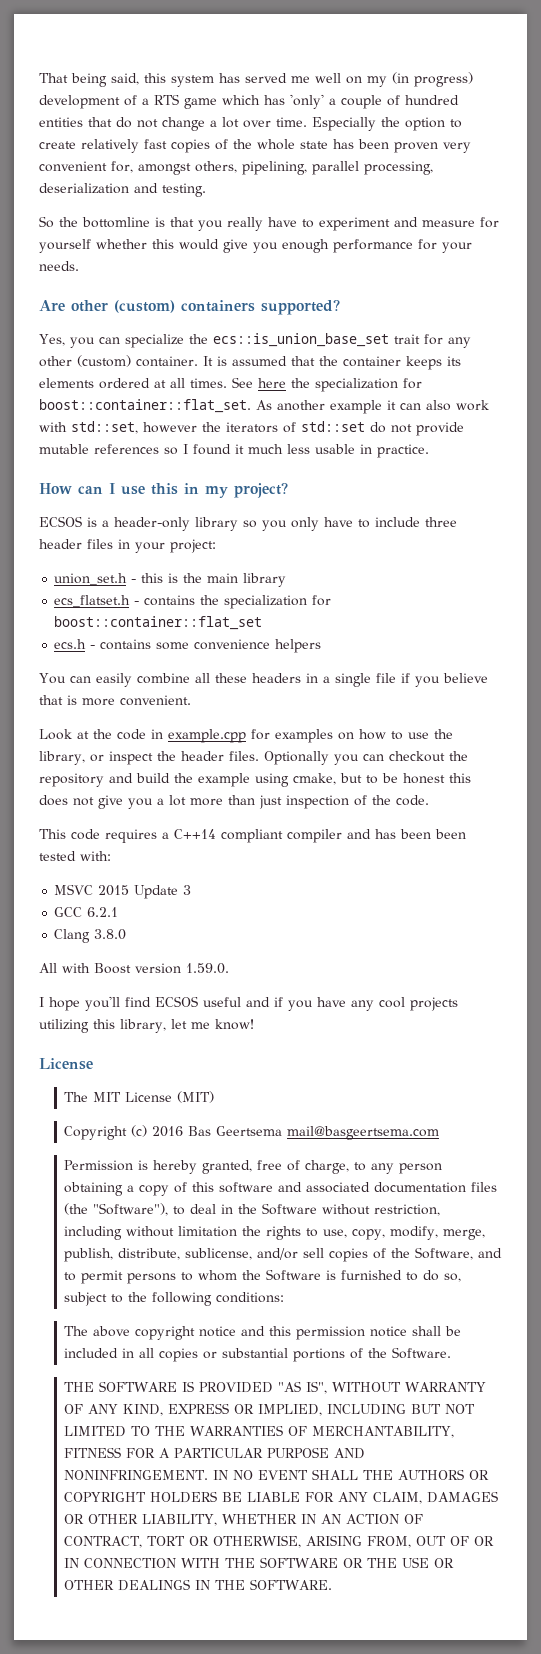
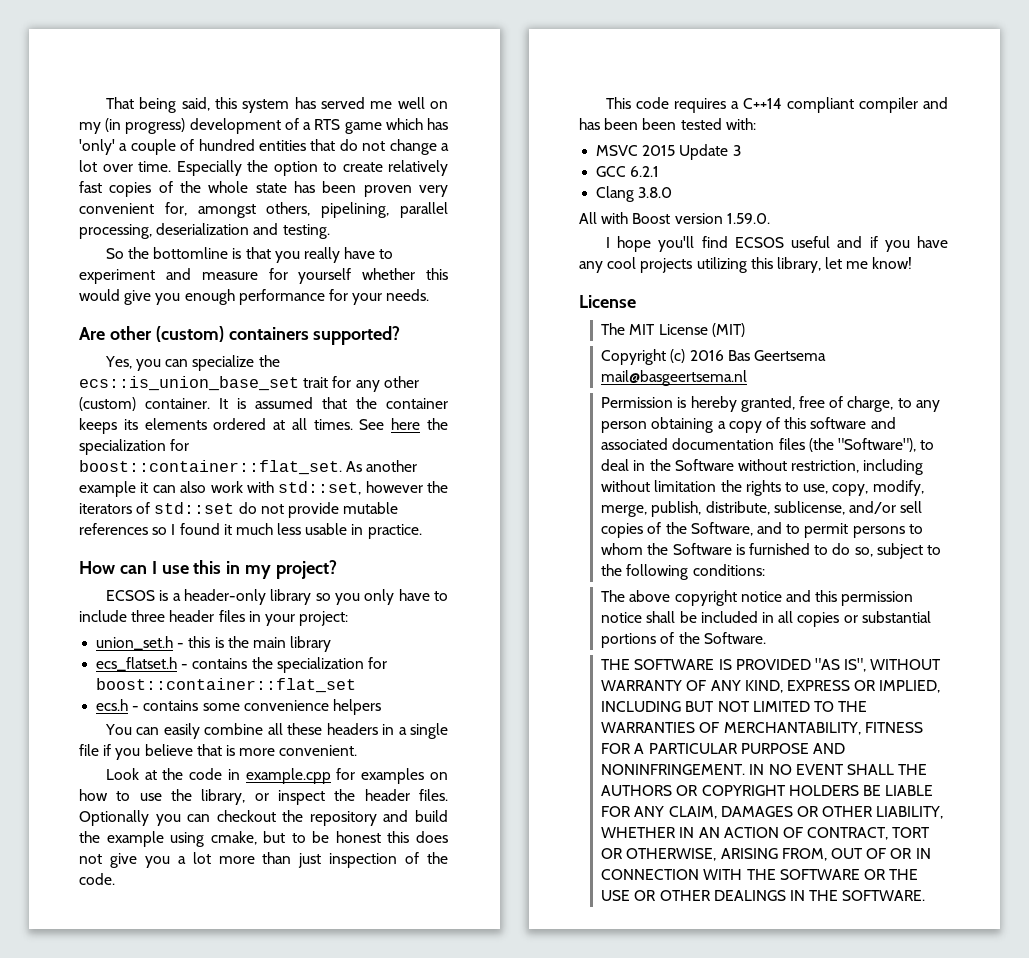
[287,1126,440,1140] mail@basgeertsema.com -> [601,370,748,386] mail@basgeertsema.nl

